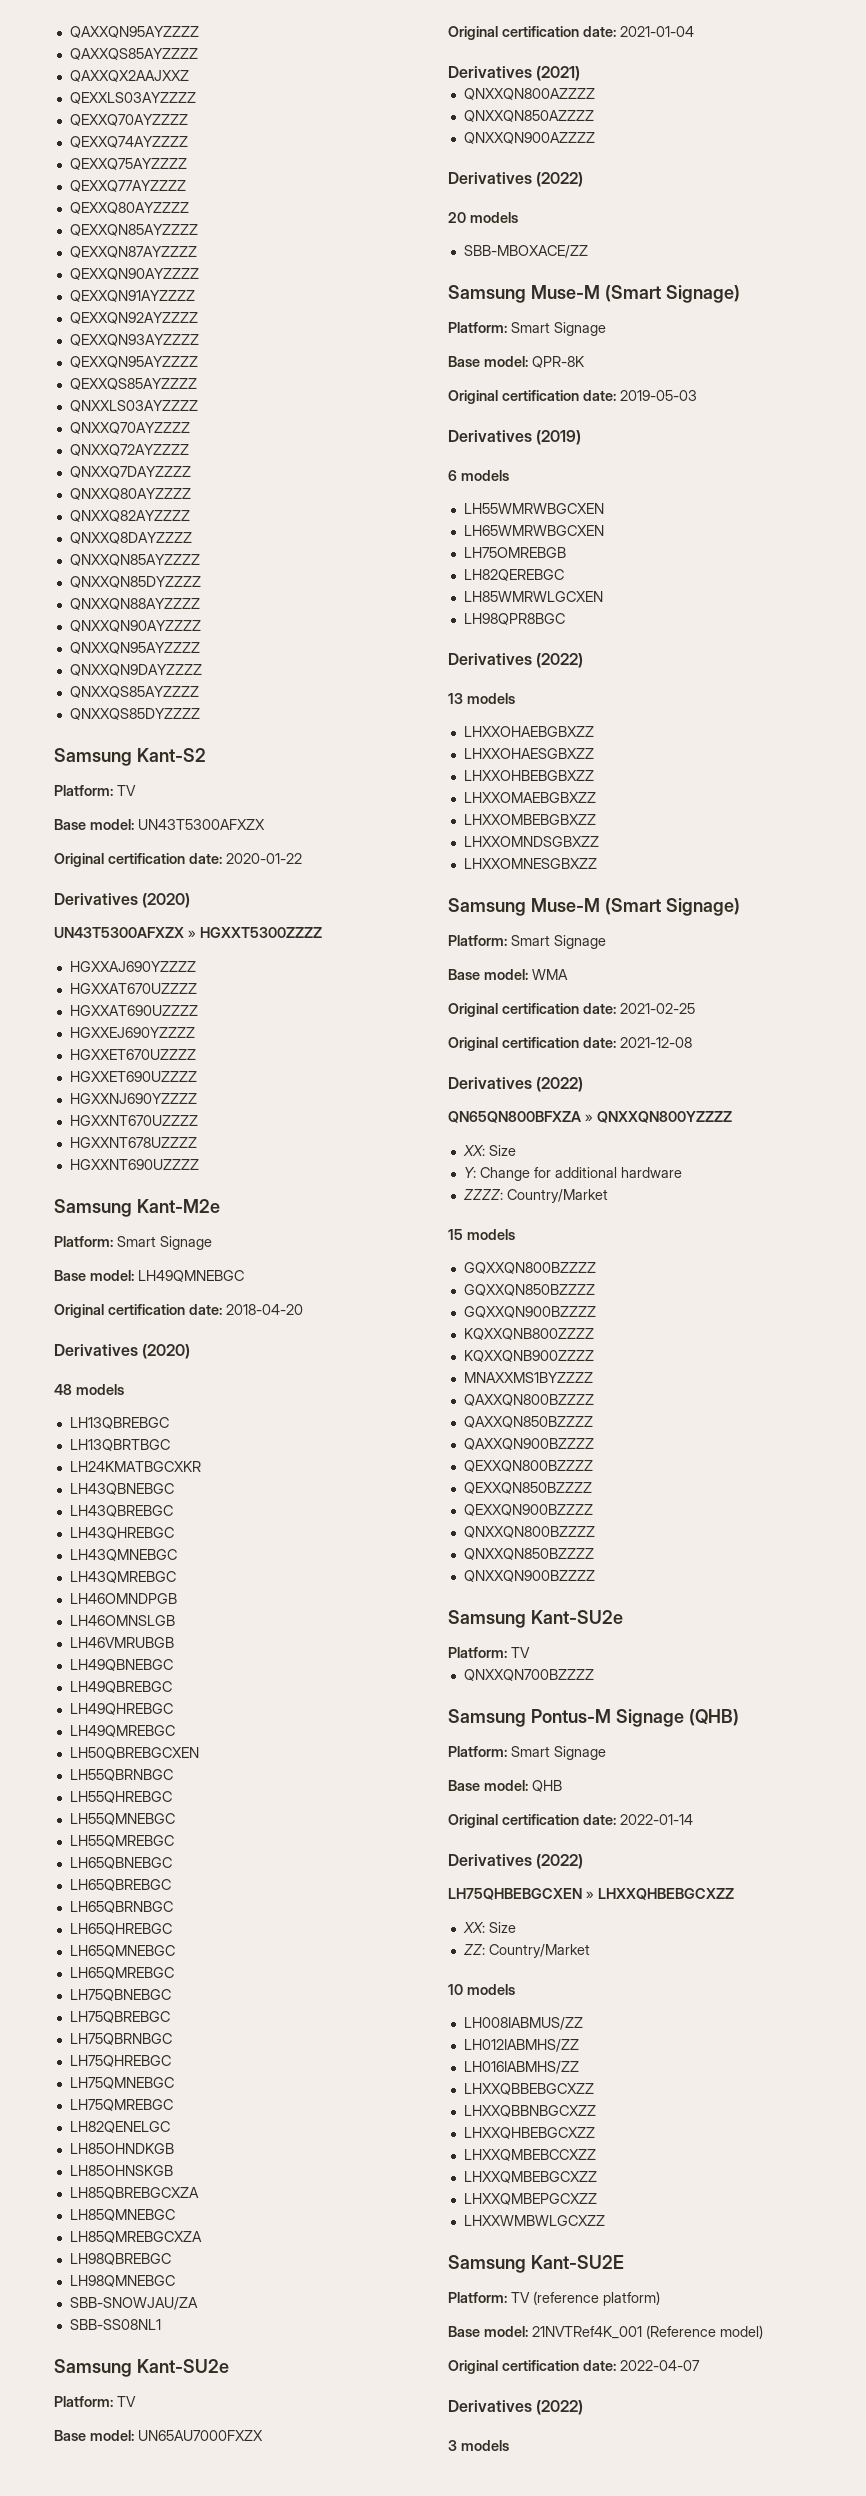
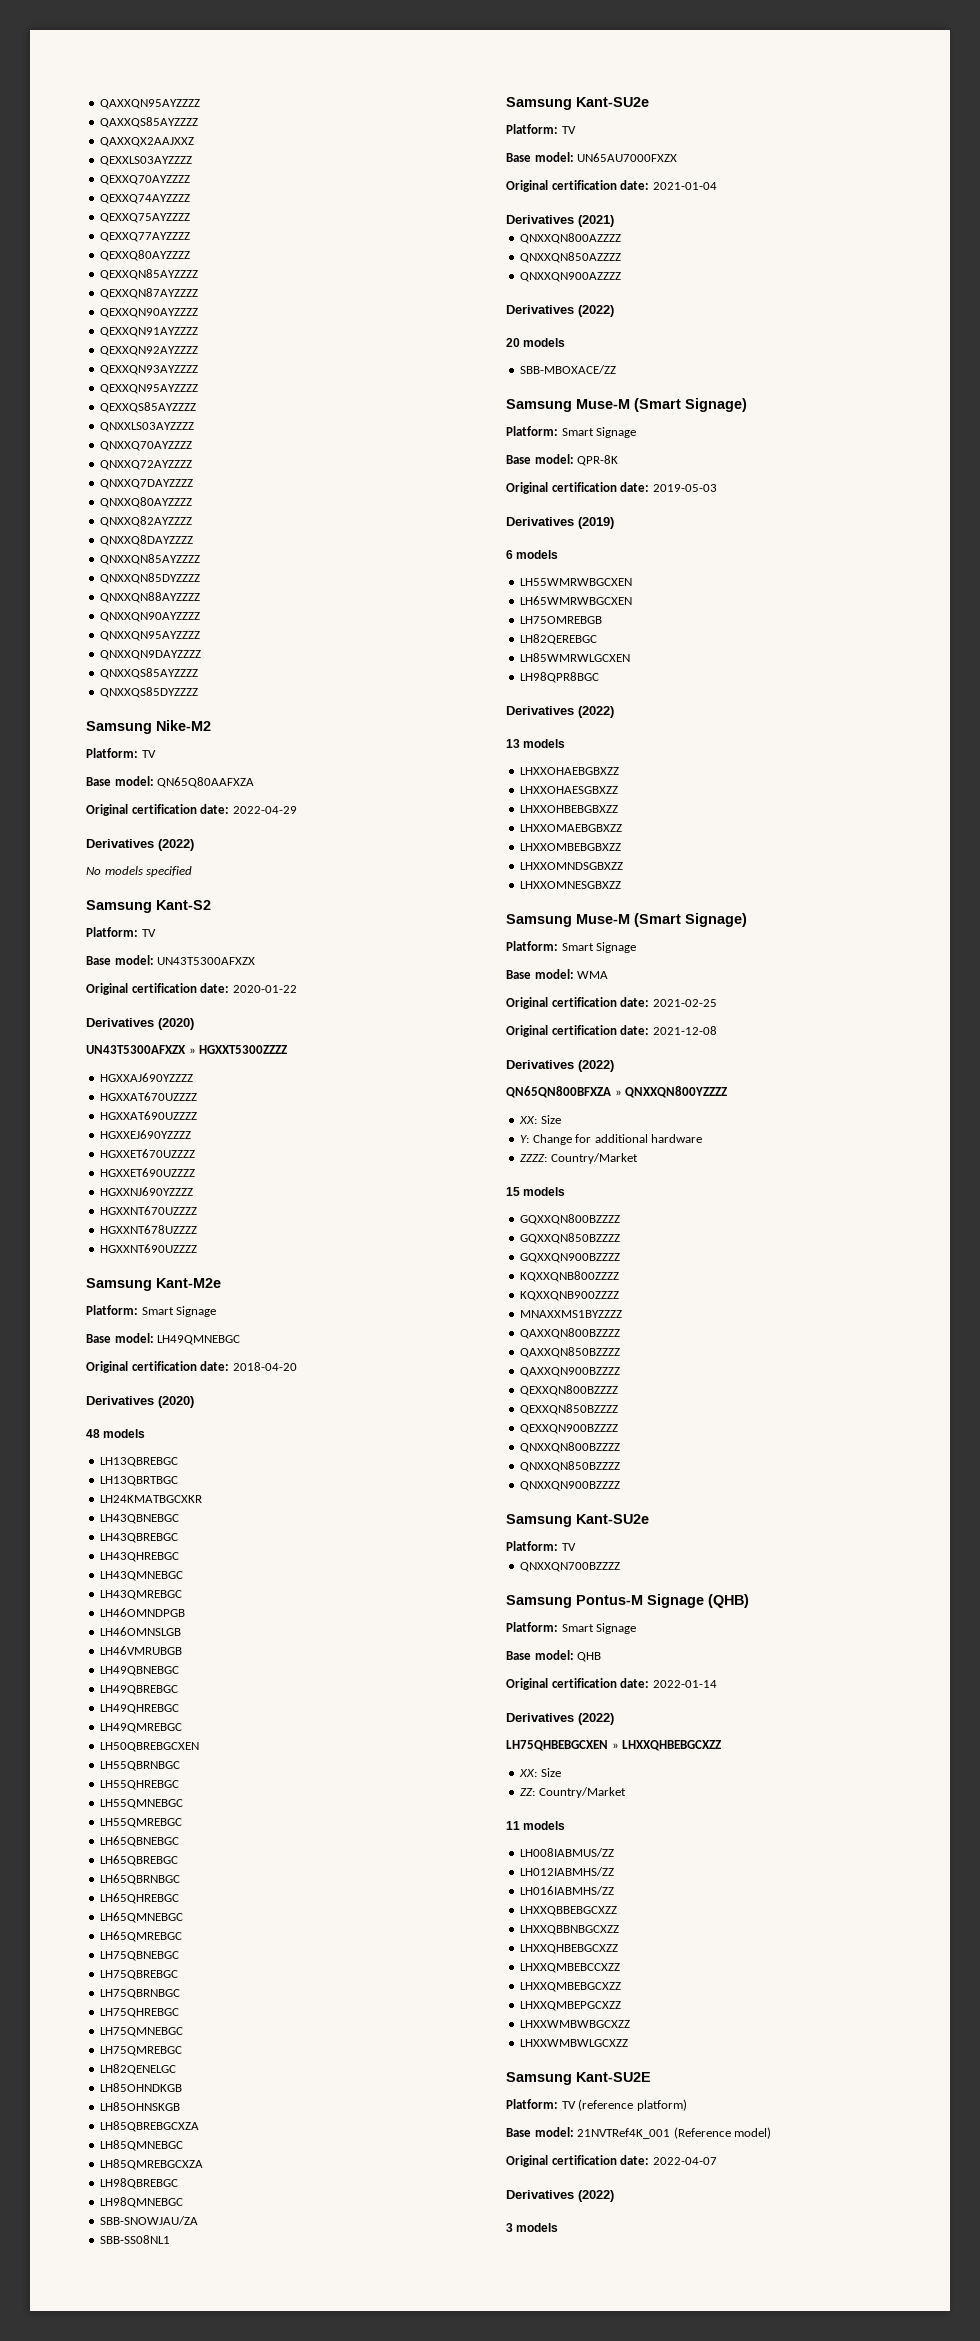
(200, 714) none -> [86,720,211,734] [86,748,156,758] [86,776,255,788] [86,804,297,816] [86,839,194,851] [86,866,193,877] // Samsung Nike-M2 // Platform: TV // Base model: QN65Q80AAFXZA // Original certification date: 2022-04-29 // Derivatives (2022) // No models specified
[448,1984,463,1995] 10 -> [506,1821,520,1830] 11
(597, 2199) none -> [520,2020,631,2028] // LHXXWMBWBGCXZZ

